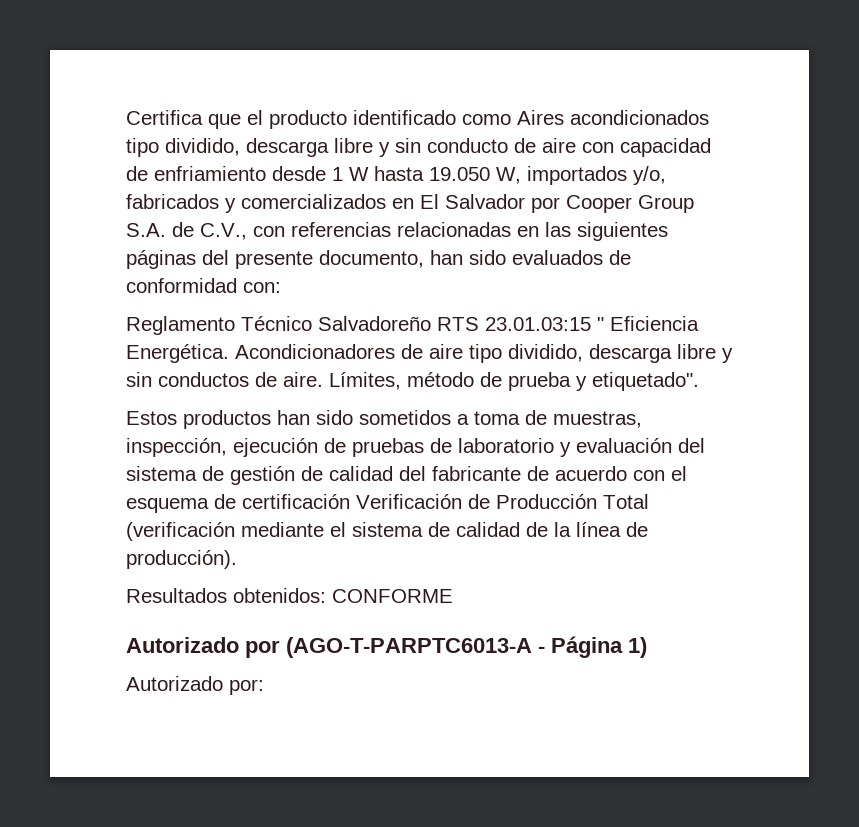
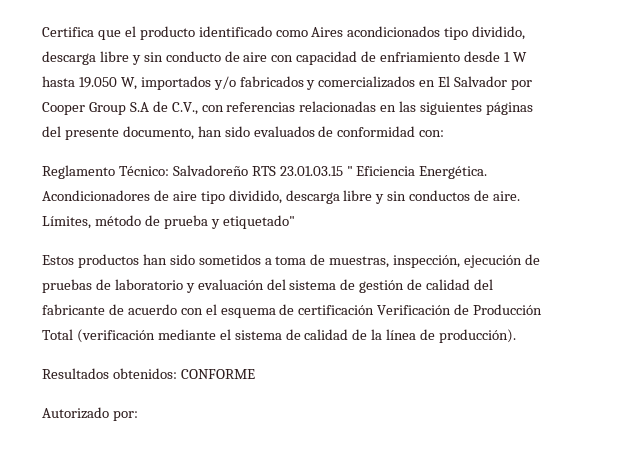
[633,166,666,185] y/o, -> [213,76,236,90] y/o
[126,223,166,237] S.A. -> [129,102,149,112] S.A
[241,316,312,331] Técnico -> [118,166,169,176] Técnico:
[485,317,591,331] 23.01.03:15 -> [279,166,343,176] 23.01.03.15
[592,372,699,391] etiquetado". -> [222,215,295,229] etiquetado"
[126,636,647,658] // Autorizado por (AGO-T-PARPTC6013-A - Página 1) -> (255, 374) none

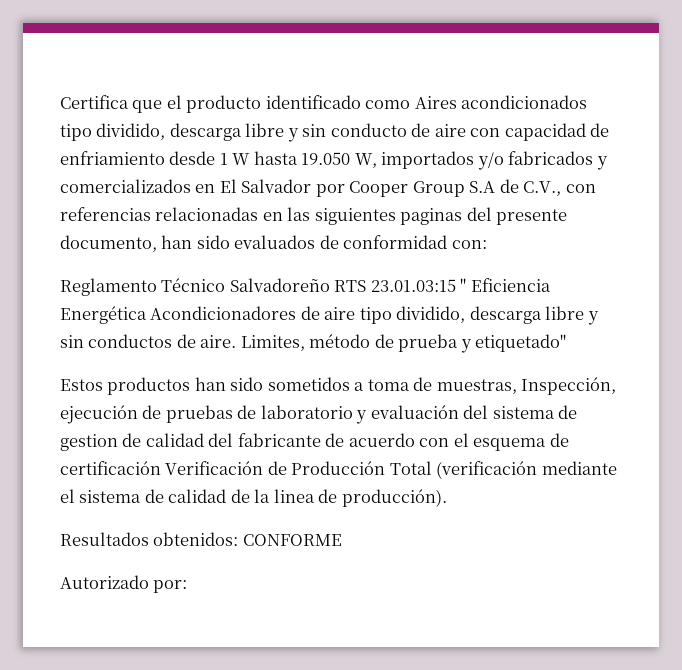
[486,102,534,115] páginas -> [400,208,463,225] paginas
[118,166,169,176] Técnico: -> [161,278,226,292] Técnico
[279,166,343,176] 23.01.03.15 -> [370,279,456,292] 23.01.03:15
[419,166,488,179] Energética. -> [60,306,147,324] Energética
[42,216,91,229] Límites, -> [240,335,305,351] Limites,
[393,255,461,268] inspección, -> [521,377,617,395] Inspección,
[359,280,405,293] gestión -> [60,434,118,451] gestion
[386,329,417,340] línea -> [273,489,315,503] linea

